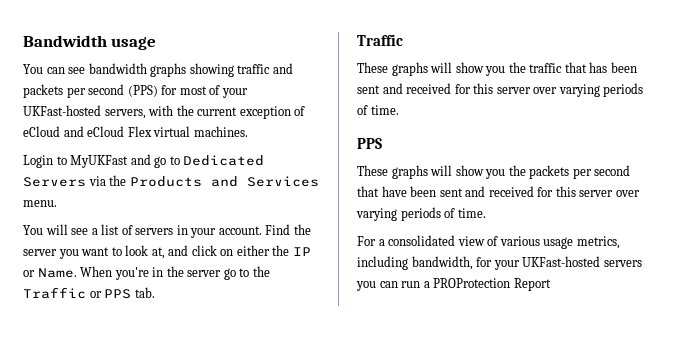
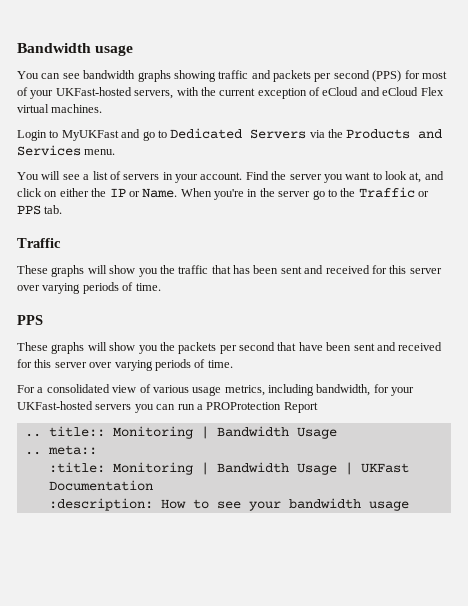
(551, 284) none -> [24,426,337,439] [24,445,97,455] [48,462,409,475] [48,480,153,491] [48,498,409,511] // .. title:: Monitoring | Bandwidth Usage // .. meta:: // :title: Monitoring | Bandwidth Usage | UKFast Documentation // :description: How to see your bandwidth usage

